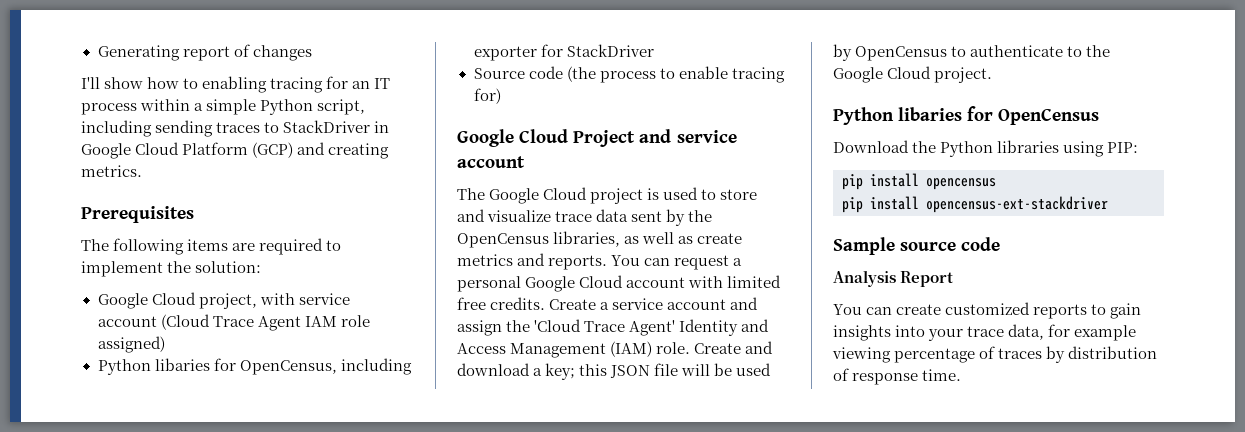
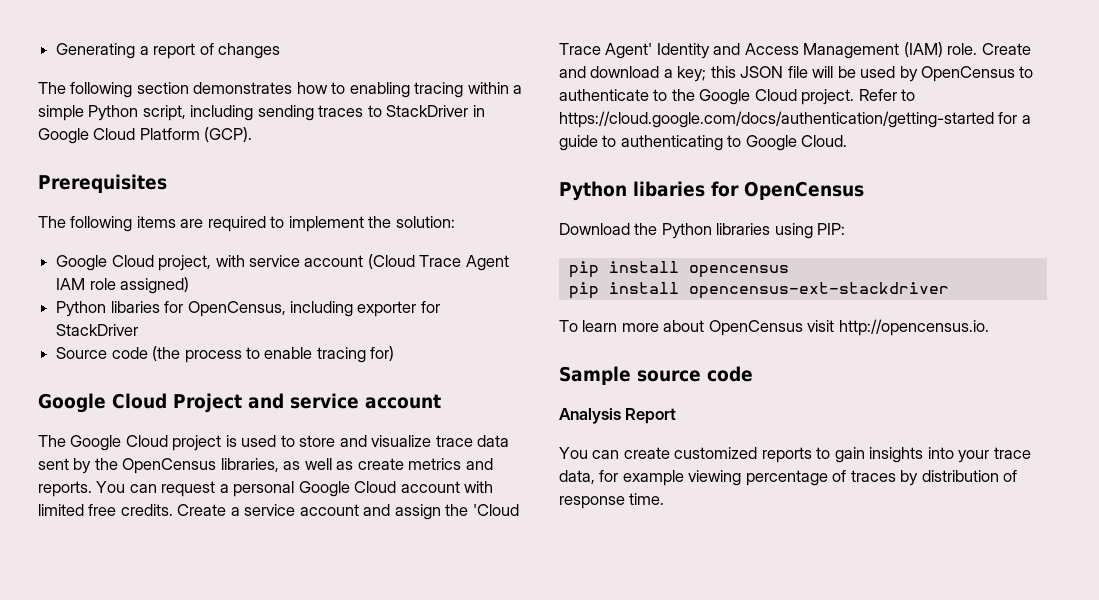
(180, 53) none -> [139,46,149,55] a
[81,76,391,93] [81,103,137,115] I'll show how to enabling tracing for an IT process -> [38,82,464,98] The following section demonstrates how to enabling tracing
[252,142,390,159] [81,165,142,177] (GCP) and creating metrics. -> [204,127,253,142] (GCP).
(993, 75) none -> [858,89,916,101] [559,111,1031,128] [559,135,848,151] Refer to https://cloud.google.com/docs/authentication/getting-started for a guide to authenticating to Google Cloud.
(1108, 204) none -> [559,319,989,336] // To learn more about OpenCensus visit http://opencensus.io.

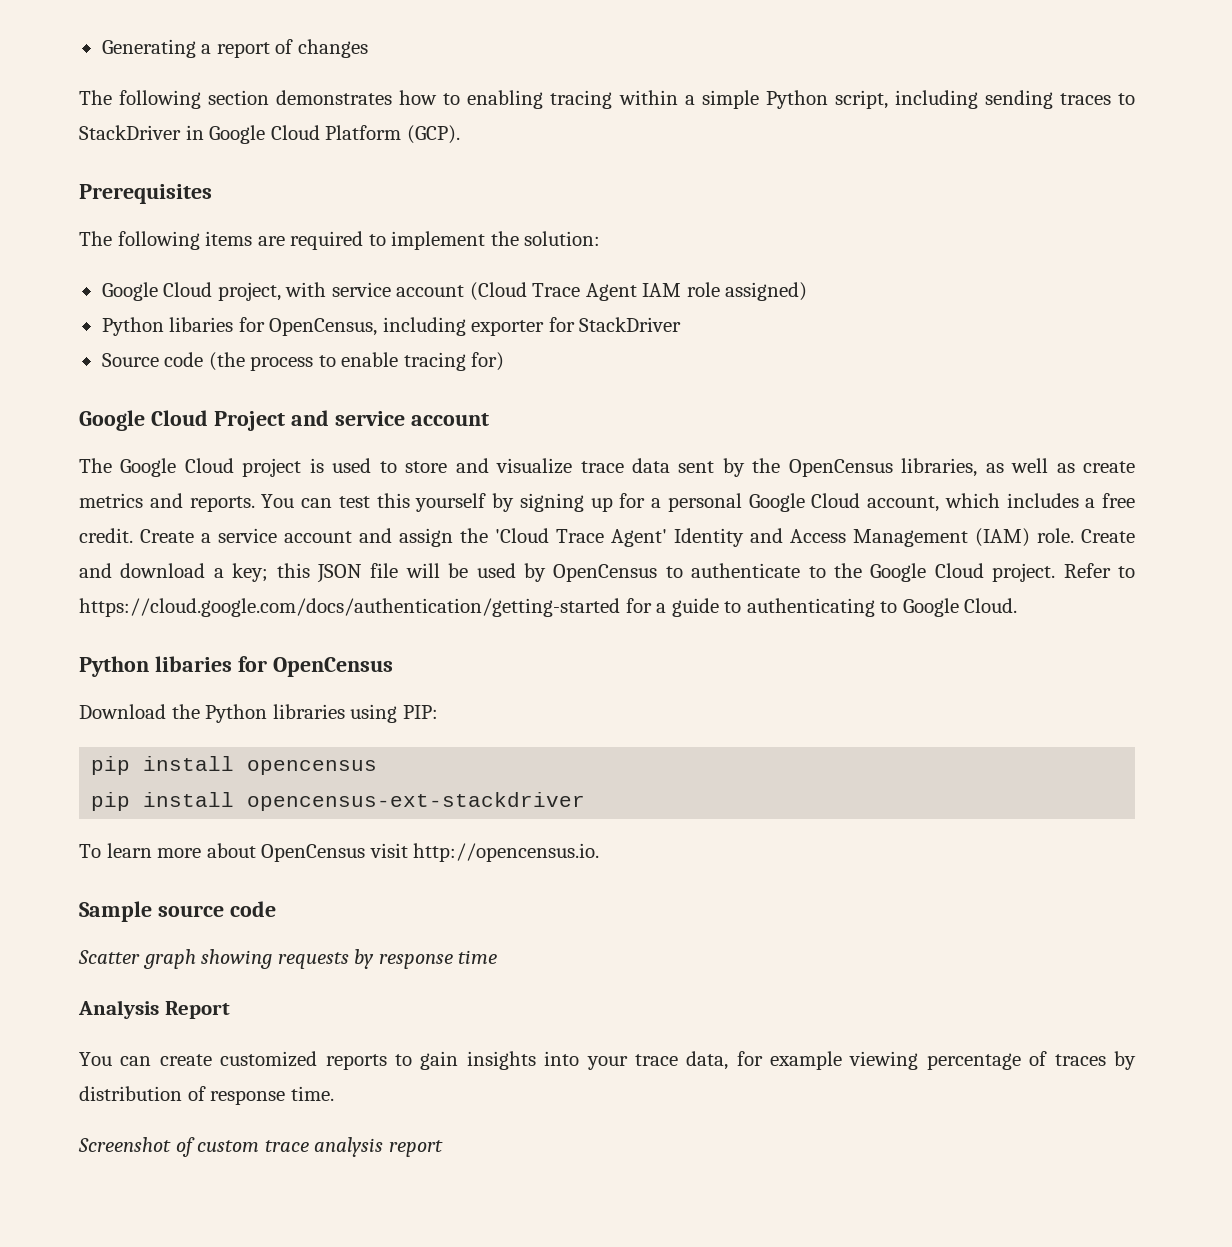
[161,481,494,497] [38,504,173,516] request a personal Google Cloud account with limited free credits. -> [338,493,1135,512] [79,528,133,543] test this yourself by signing up for a personal Google Cloud account, which includes a free credit.
(753, 374) none -> [78,949,498,969] // Scatter graph showing requests by response time
(665, 499) none -> [78,1137,443,1157] // Screenshot of custom trace analysis report

